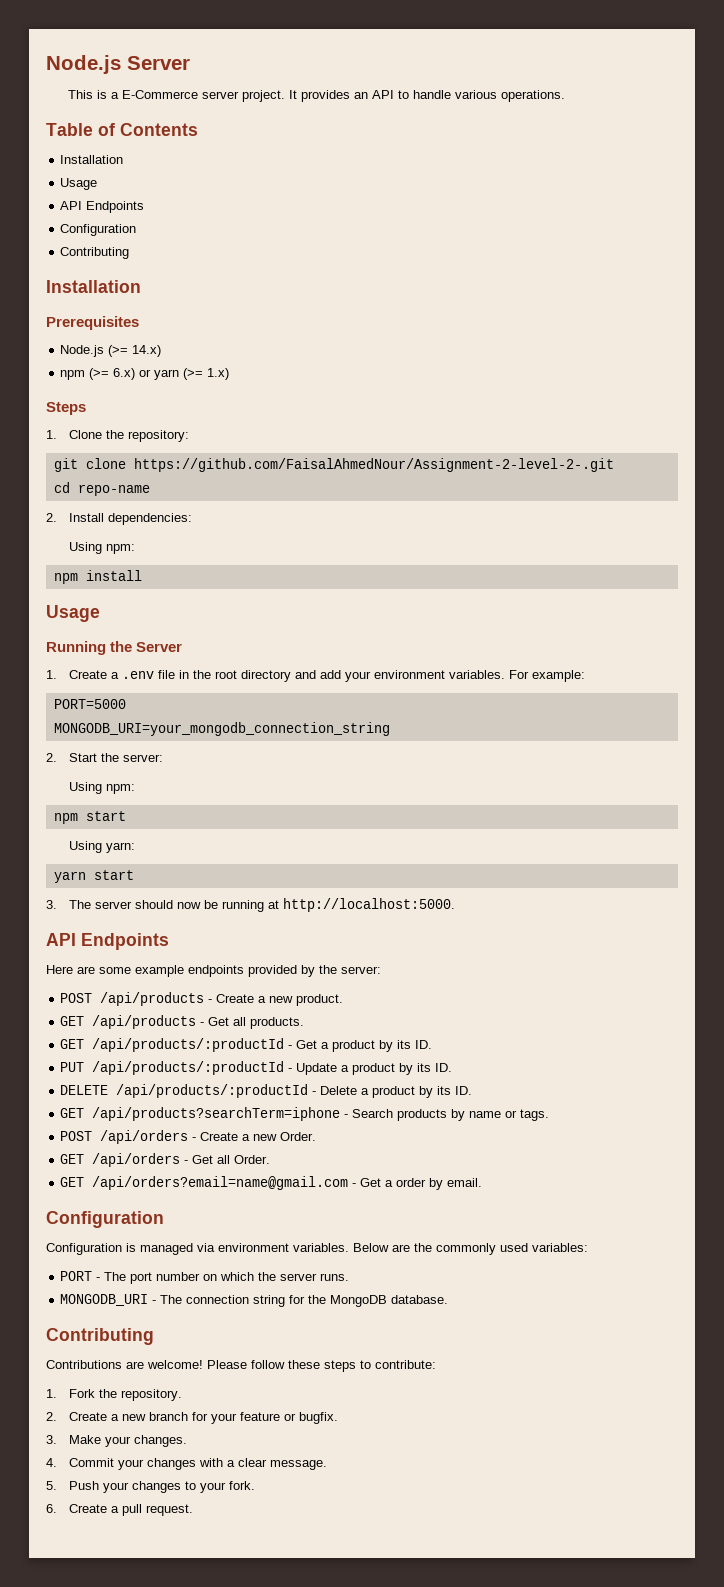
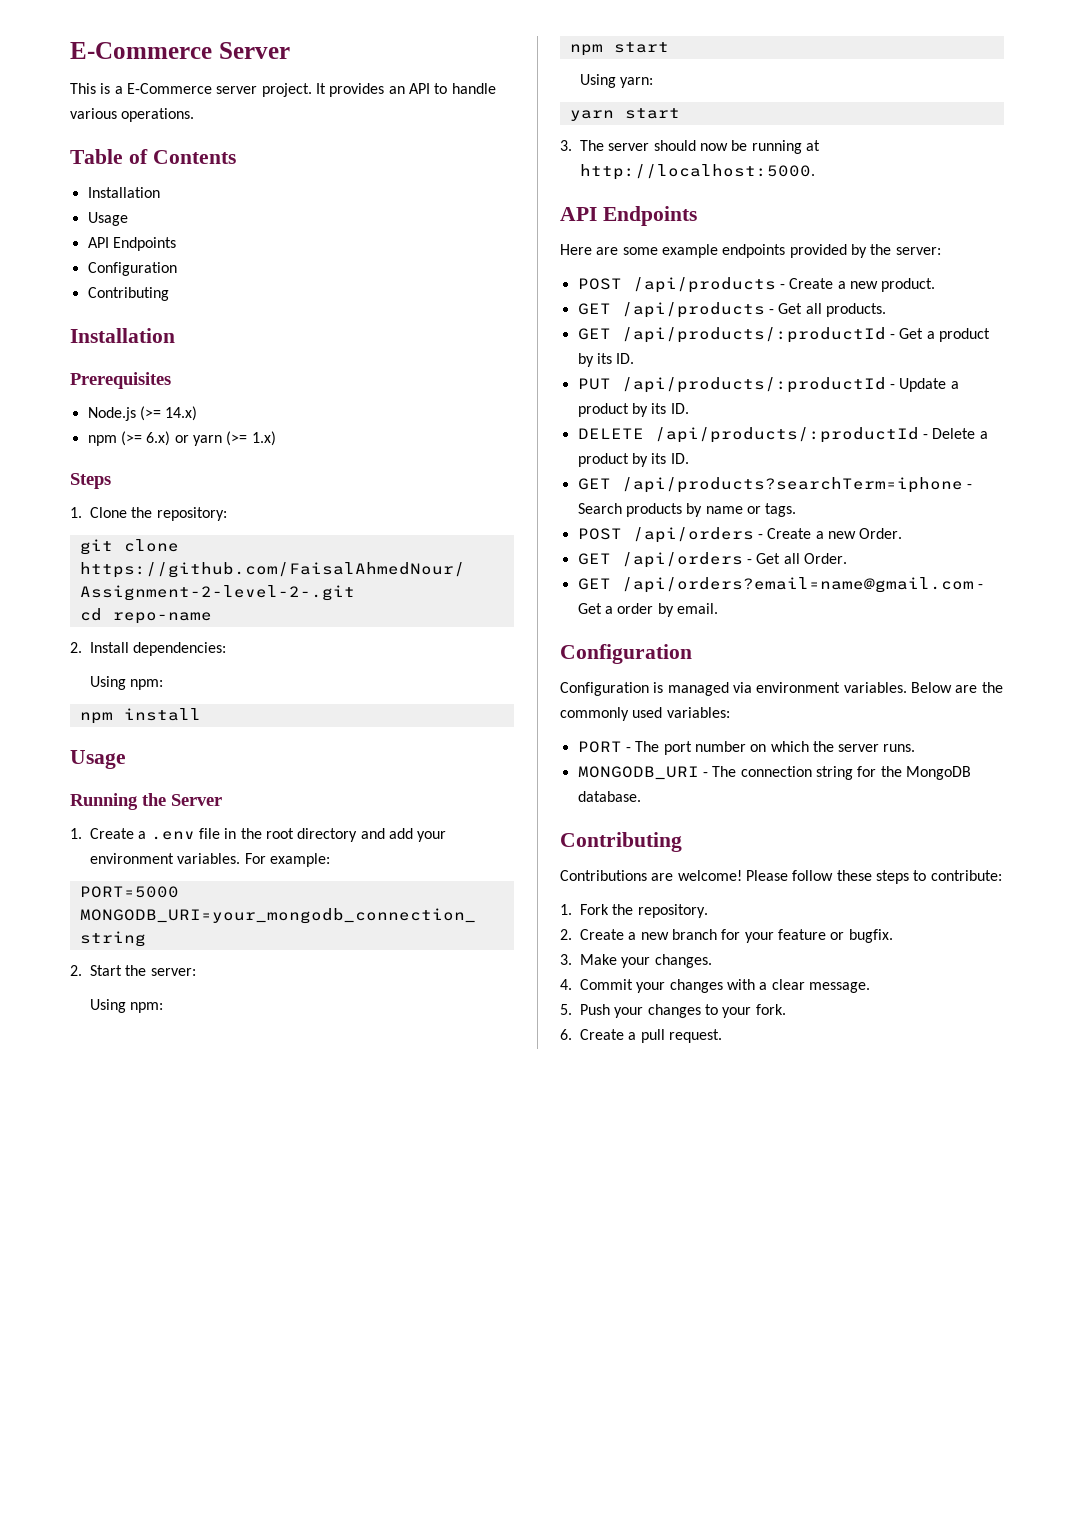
[46,55,121,74] Node.js -> [70,42,212,59] E-Commerce

